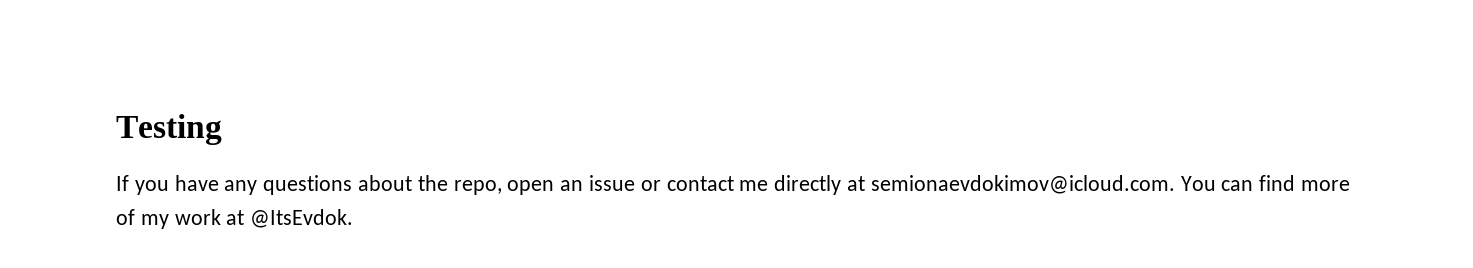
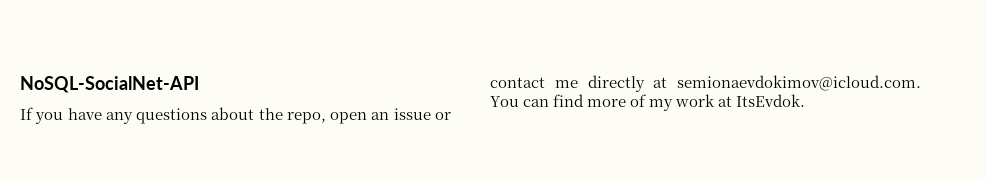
[116,114,222,145] Testing -> [20,76,199,93] NoSQL-SocialNet-API
[250,209,354,228] @ItsEvdok. -> [736,94,806,107] ItsEvdok.

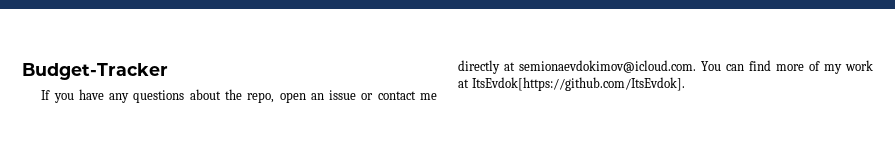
[20,76,199,93] NoSQL-SocialNet-API -> [22,63,168,80] Budget-Tracker
[736,94,806,107] ItsEvdok. -> [471,77,685,91] ItsEvdok[https://github.com/ItsEvdok].

